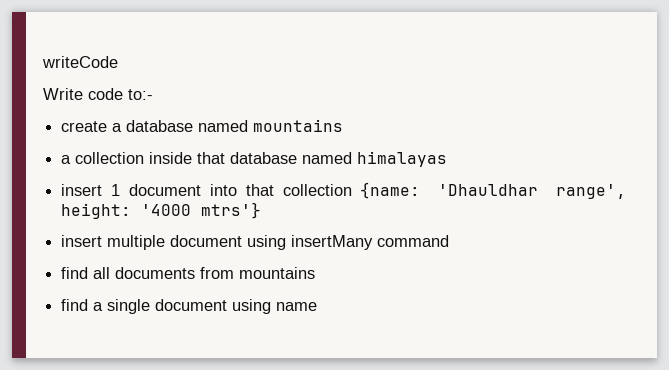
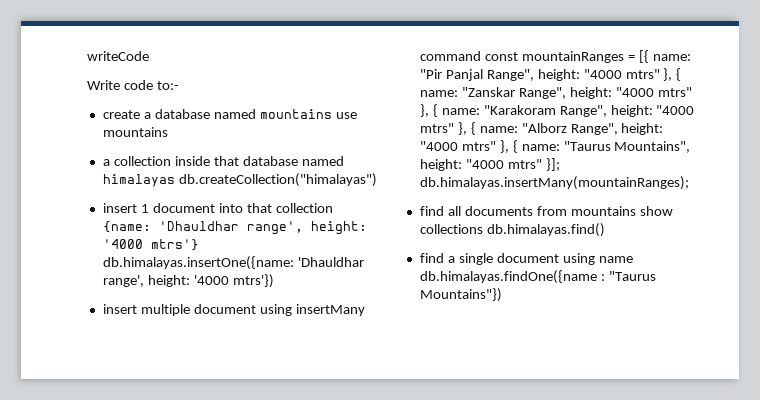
(344, 125) none -> [335,112,357,119] [102,127,168,137] use mountains
(448, 159) none -> [178,173,377,187] db.createCollection("himalayas")
(262, 210) none -> [102,256,364,270] [102,274,274,288] db.himalayas.insertOne({name: 'Dhauldhar range', height: '4000 mtrs'})
(450, 241) none -> [484,50,691,63] [419,68,682,81] [419,87,692,99] [419,104,695,117] [419,122,664,135] [419,140,691,153] [419,158,560,171] [419,176,689,190] const mountainRanges = [{ name: "Pir Panjal Range", height: "4000 mtrs" }, { name: "Zanskar Range", height: "4000 mtrs" }, { name: "Karakoram Range", height: "4000 mtrs" }, { name: "Alborz Range", height: "4000 mtrs" }, { name: "Taurus Mountains", height: "4000 mtrs" }]; db.himalayas.insertMany(mountainRanges);
(316, 273) none -> [639,206,673,216] [419,223,605,237] show collections db.himalayas.find()
(318, 306) none -> [419,270,656,284] [419,288,502,302] db.himalayas.findOne({name : "Taurus Mountains"})

